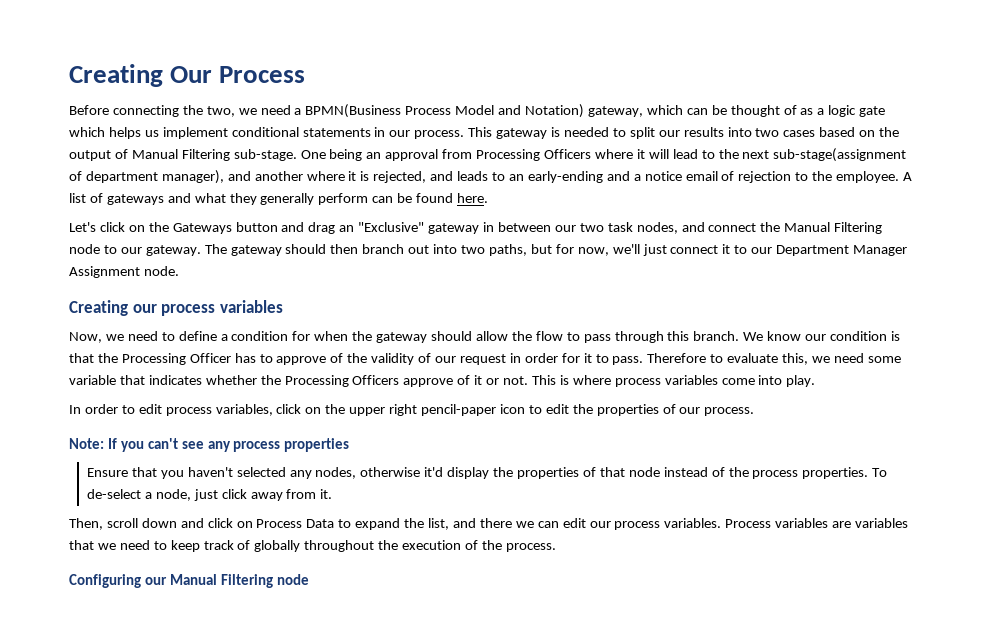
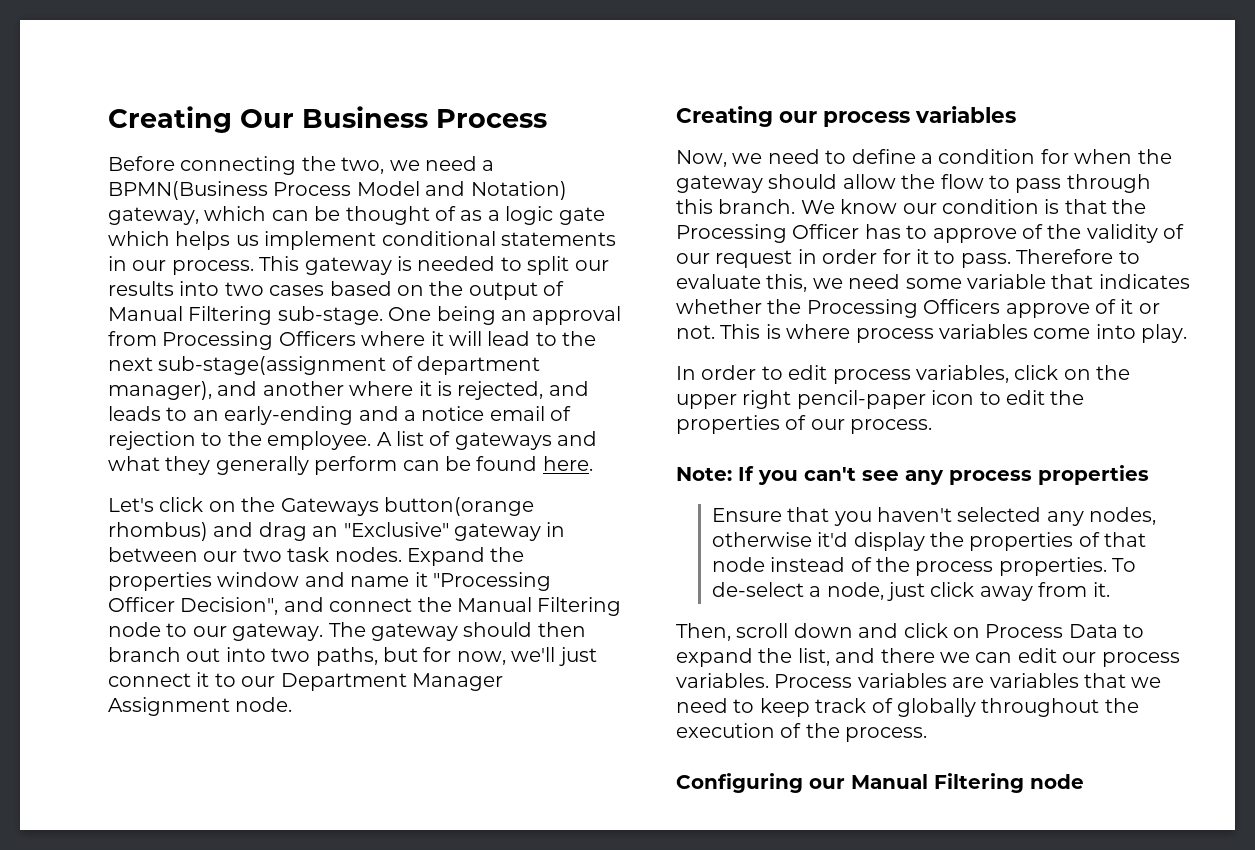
(213, 74) none -> [302,106,428,128] Business
[235,222,278,232] button -> [384,497,534,516] [108,522,208,541] button(orange rhombus)
[636,222,678,234] nodes, -> [334,547,525,566] [108,572,551,591] [108,597,279,615] nodes. Expand the properties window and name it "Processing Officer Decision",

